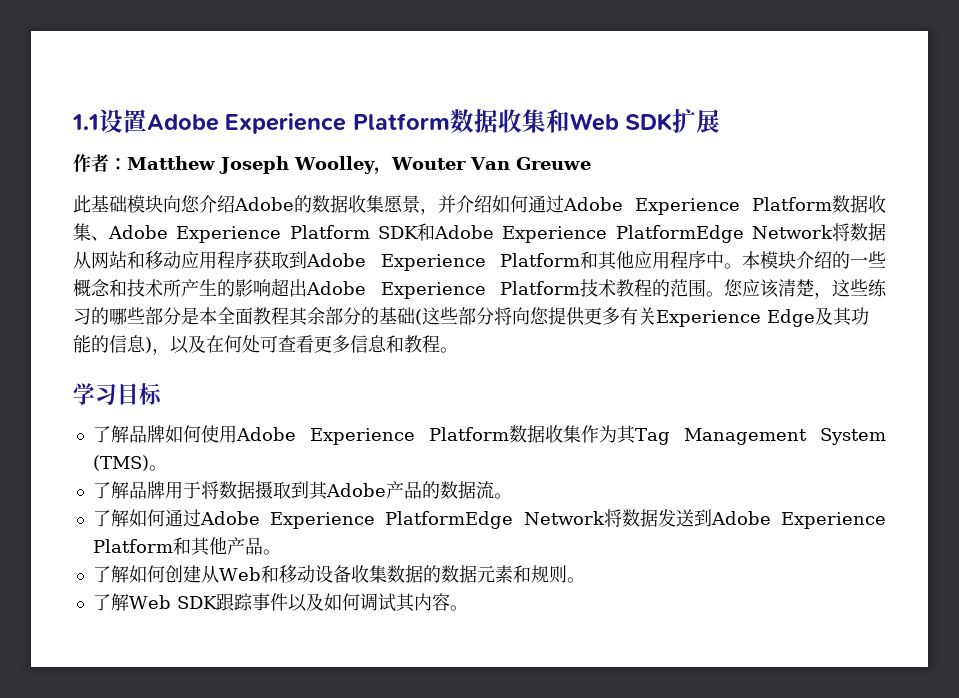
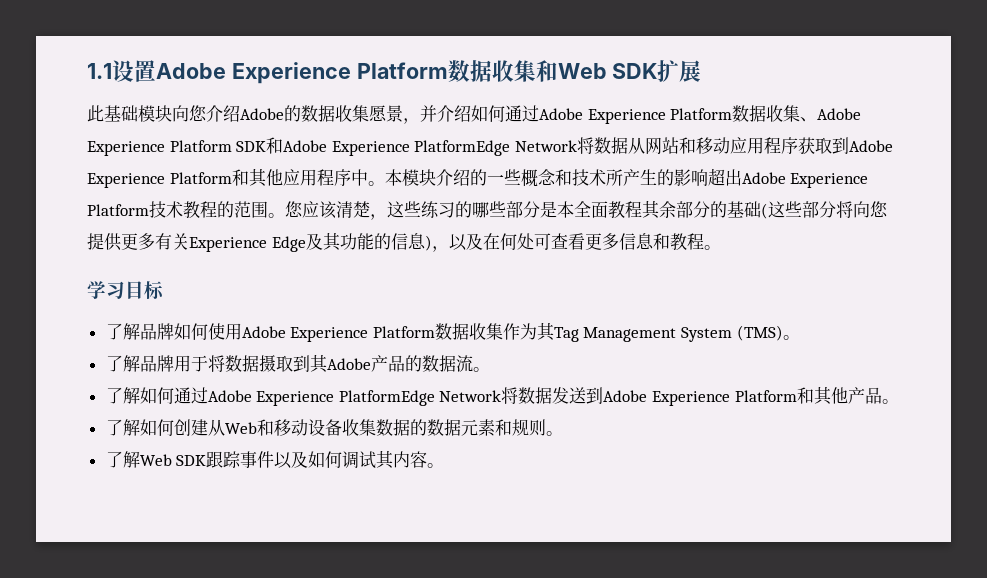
[73,154,591,175] // 作者：Matthew Joseph Woolley，Wouter Van Greuwe -> (702, 71) none

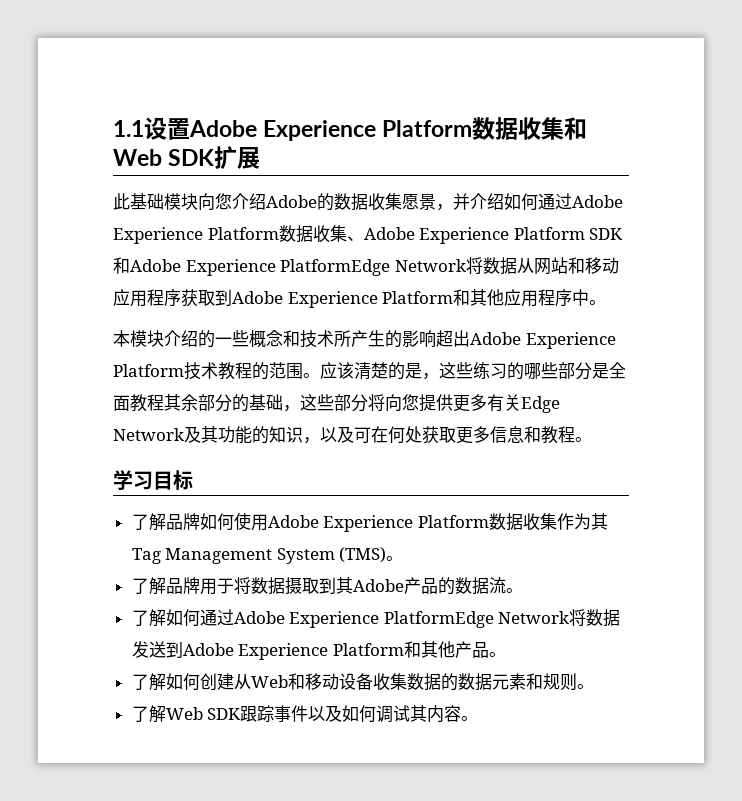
(385, 183) none -> (607, 302) //
[285,201,303,217] 您 -> (320, 375) none
(370, 209) none -> [388,362,422,380] 的是
[557,201,574,218] 本 -> (609, 371) none
[761,203,768,219] ( -> [283,405,300,412] ，
[189,236,306,252] Experience Edge -> [521,396,560,413] [113,428,184,441] Edge Network
[390,233,585,252] 信息)，以及在何处可查看 -> [269,426,456,444] 知识，以及可在何处获取

